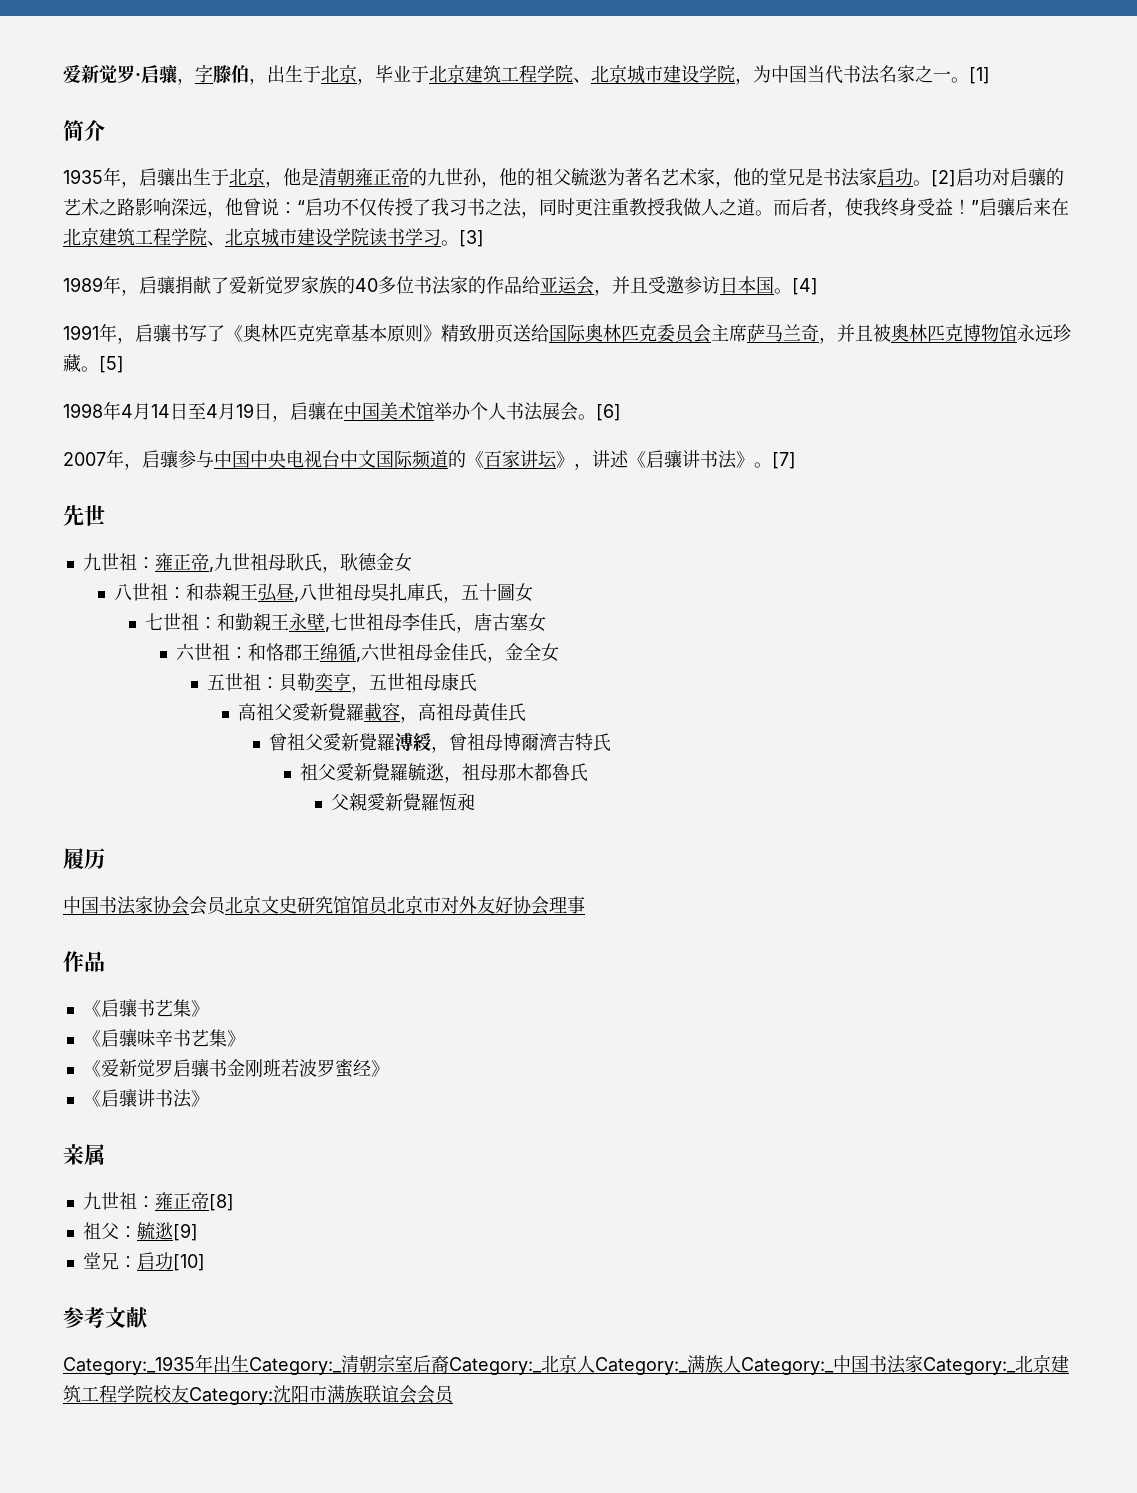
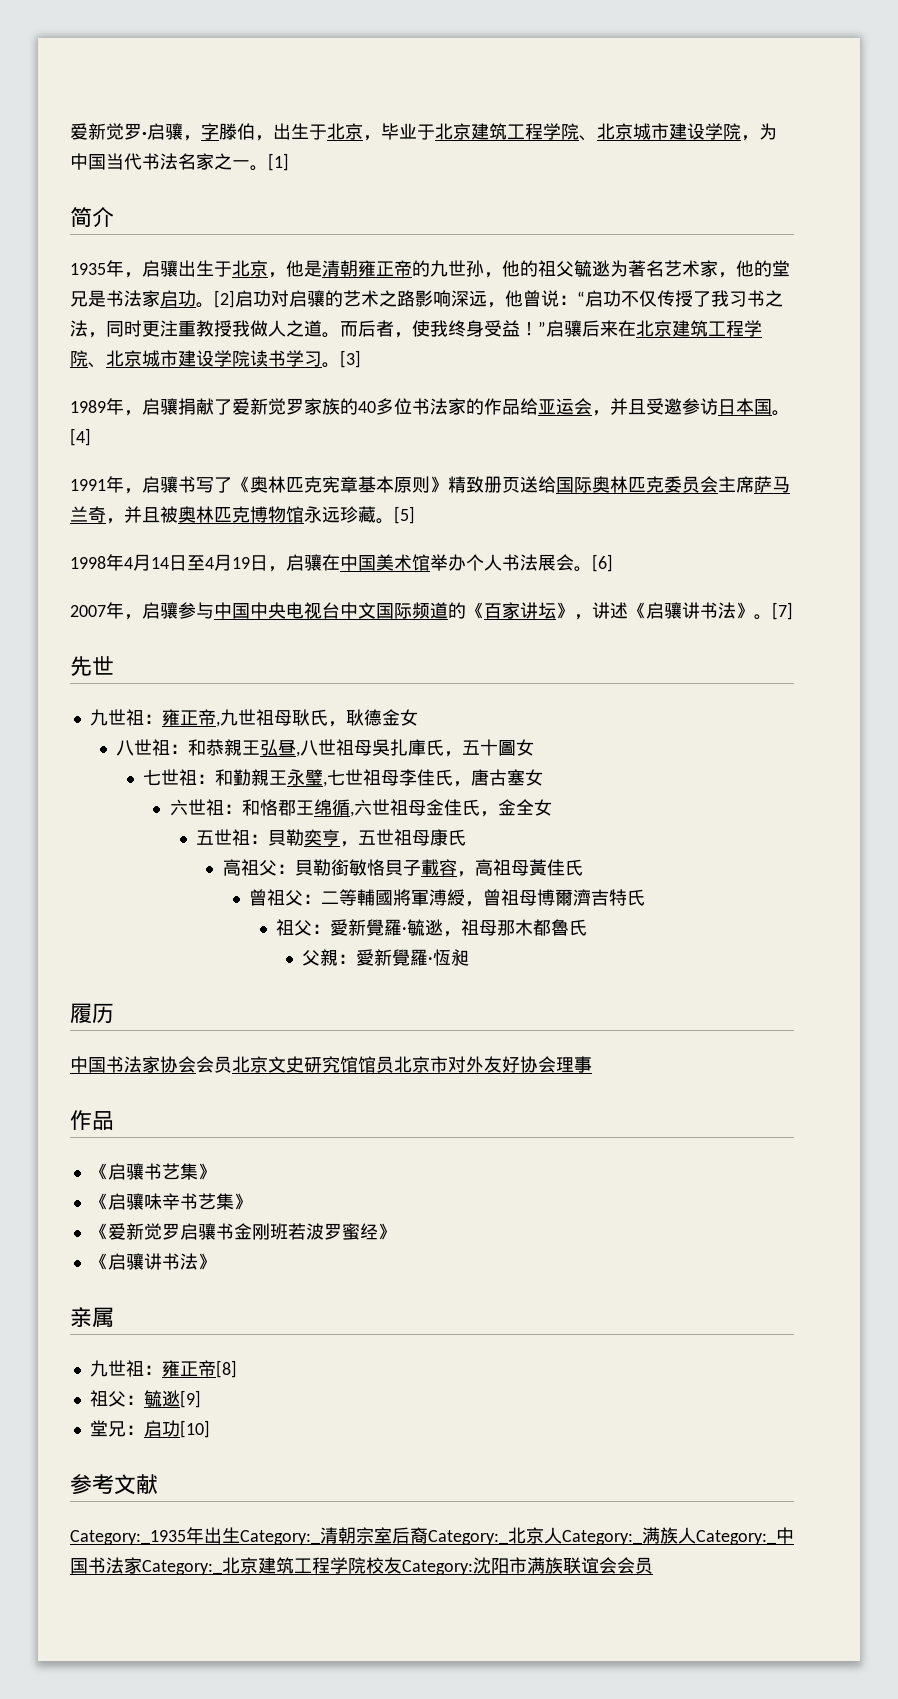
[306,613,325,630] 壁 -> [304,769,323,786] 璧
[292,703,365,721] 愛新覺羅 -> [276,859,421,876] ：貝勒銜敏恪貝子
[323,733,396,751] 愛新覺羅 -> [303,889,430,906] ：二等輔國將軍
[336,763,409,781] 愛新覺羅 -> [311,919,407,936] ：愛新覺羅·
[367,793,440,811] 愛新覺羅 -> [338,949,434,966] ：愛新覺羅·

